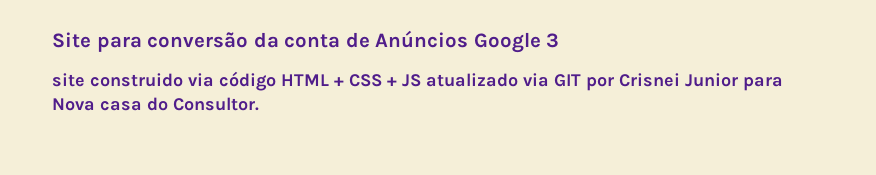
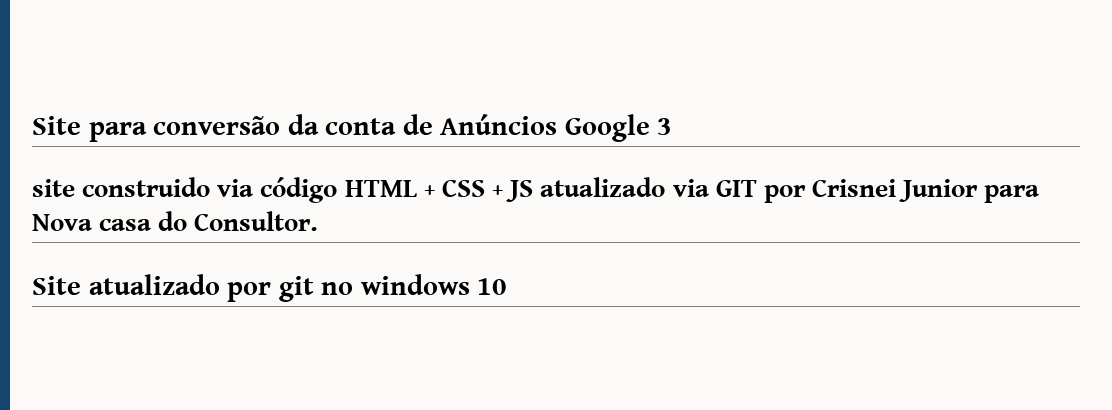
(259, 104) none -> [32,274,508,302] // Site atualizado por git no windows 10

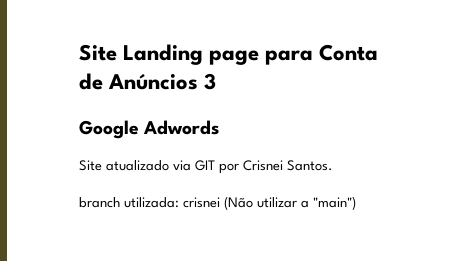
[32,114,397,142] Site para conversão da conta -> [79,44,379,65] Site Landing page para Conta
[564,114,650,142] Google -> (199, 81) none
[32,177,534,203] site construido via código HTML + CSS + JS -> [79,120,220,139] [79,160,102,171] Google Adwords // Site
[899,179,1040,203] [32,211,319,231] [32,274,508,302] Junior para Nova casa do Consultor. // Site atualizado por git no windows 10 -> [287,160,333,171] [79,196,356,210] Santos. // branch utilizada: crisnei (Não utilizar a "main")

